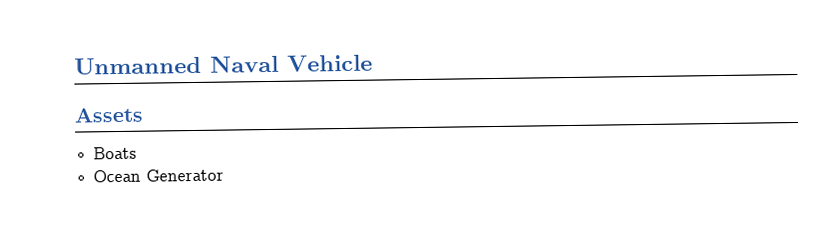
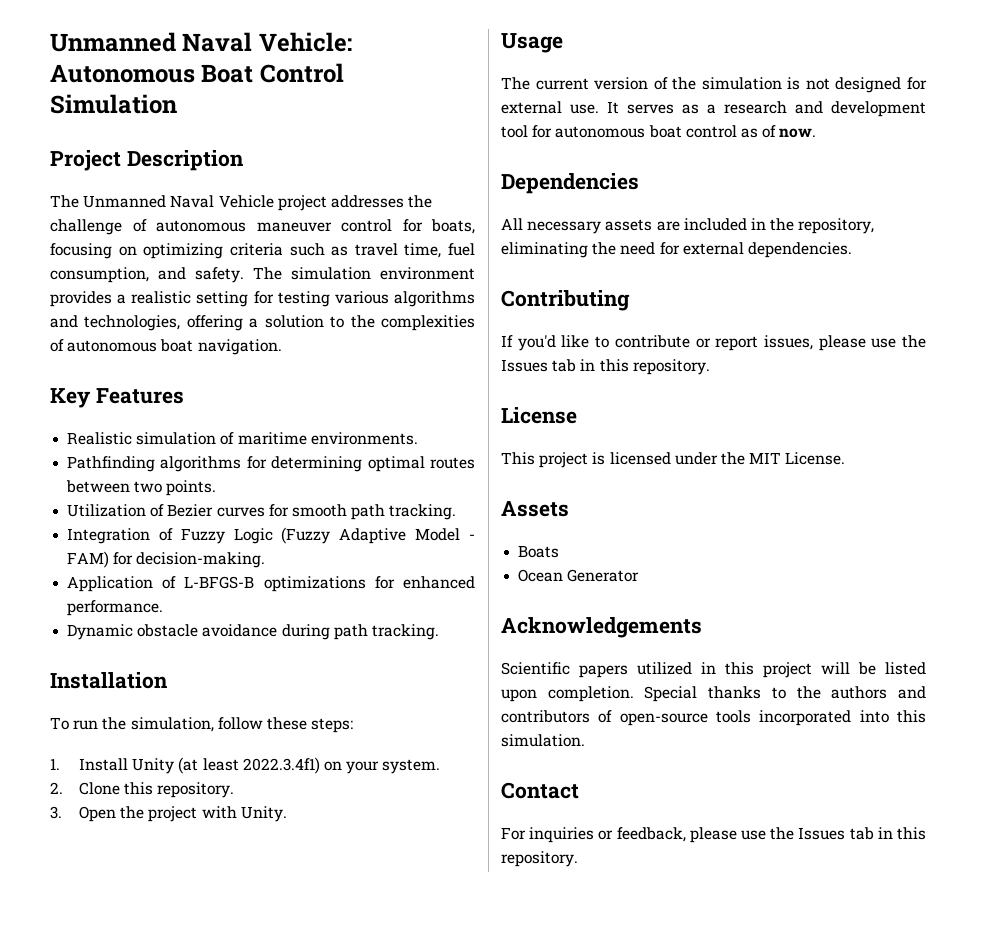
[74,54,373,75] [74,106,143,123] [93,146,138,160] [93,168,225,183] Unmanned Naval Vehicle // Assets // Boats // Ocean Generator -> [50,32,352,52] [50,63,344,83] [50,94,177,114] [50,150,244,171] [50,195,433,211] [50,219,475,235] [50,243,475,259] [50,267,475,283] [50,291,475,307] [50,315,475,331] [50,339,282,355] [50,388,184,408] [67,432,418,445] [67,456,475,472] [66,480,217,496] [67,504,457,520] [67,527,476,544] [67,551,266,568] [67,576,475,592] [67,600,164,616] [67,624,439,640] [50,672,168,689] [50,717,354,733] [50,757,441,774] [50,782,235,798] [50,806,287,822] [501,33,563,53] [501,77,927,93] [501,101,926,117] [501,125,817,138] [501,173,639,194] [501,218,875,234] [501,242,852,258] [501,290,630,311] [501,335,926,351] [501,359,710,375] [501,407,577,424] [501,452,846,468] [501,501,569,517] [518,545,560,558] [518,569,640,582] [501,617,702,638] [501,662,926,678] [501,686,926,702] [501,710,926,726] [501,734,585,747] [501,782,579,799] [501,827,926,843] [501,851,578,867] Unmanned Naval Vehicle: Autonomous Boat Control Simulation // Project Description // The Unmanned Naval Vehicle project addresses the challenge of autonomous maneuver control for boats, focusing on optimizing criteria such as travel time, fuel consumption, and safety. The simulation environment provides a realistic setting for testing various algorithms and technologies, offering a solution to the complexities of autonomous boat navigation. // Key Features // Realistic simulation of maritime environments. // Pathfinding algorithms for determining optimal routes between two points. // Utilization of Bezier curves for smooth path tracking. // Integration of Fuzzy Logic (Fuzzy Adaptive Model - FAM) for decision-making. // Application of L-BFGS-B optimizations for enhanced performance. // Dynamic obstacle avoidance during path tracking. // Installation // To run the simulation, follow these steps: // 1. Install Unity (at least 2022.3.4f1) on your system. // 2. Clone this repository. // 3. Open the project with Unity. // Usage // The current version of the simulation is not designed for external use. It serves as a research and development tool for autonomous boat control as of now. // Dependencies // All necessary assets are included in the repository, eliminating the need for external dependencies. // Contributing // If you'd like to contribute or report issues, please use the Issues tab in this repository. // License // This project is licensed under the MIT License. // Assets // Boats // Ocean Generator // Acknowledgements // Scientific papers utilized in this project will be listed upon completion. Special thanks to the authors and contributors of open-source tools incorporated into this simulation. // Contact // For inquiries or feedback, please use the Issues tab in this repository.

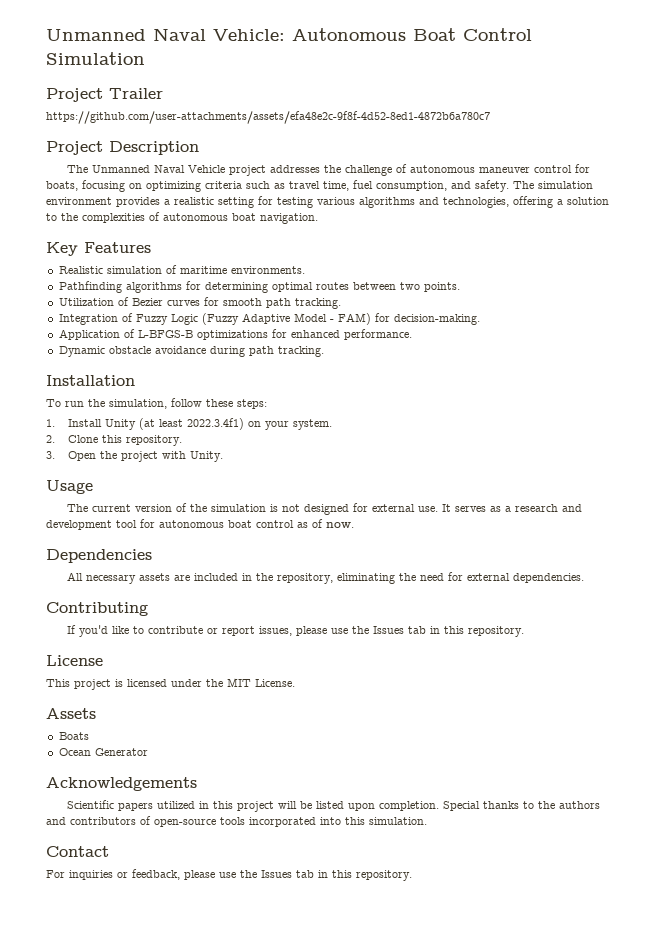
(177, 104) none -> [46,88,163,102] [46,111,490,124] // Project Trailer // https://github.com/user-attachments/assets/efa48e2c-9f8f-4d52-8ed1-4872b6a780c7

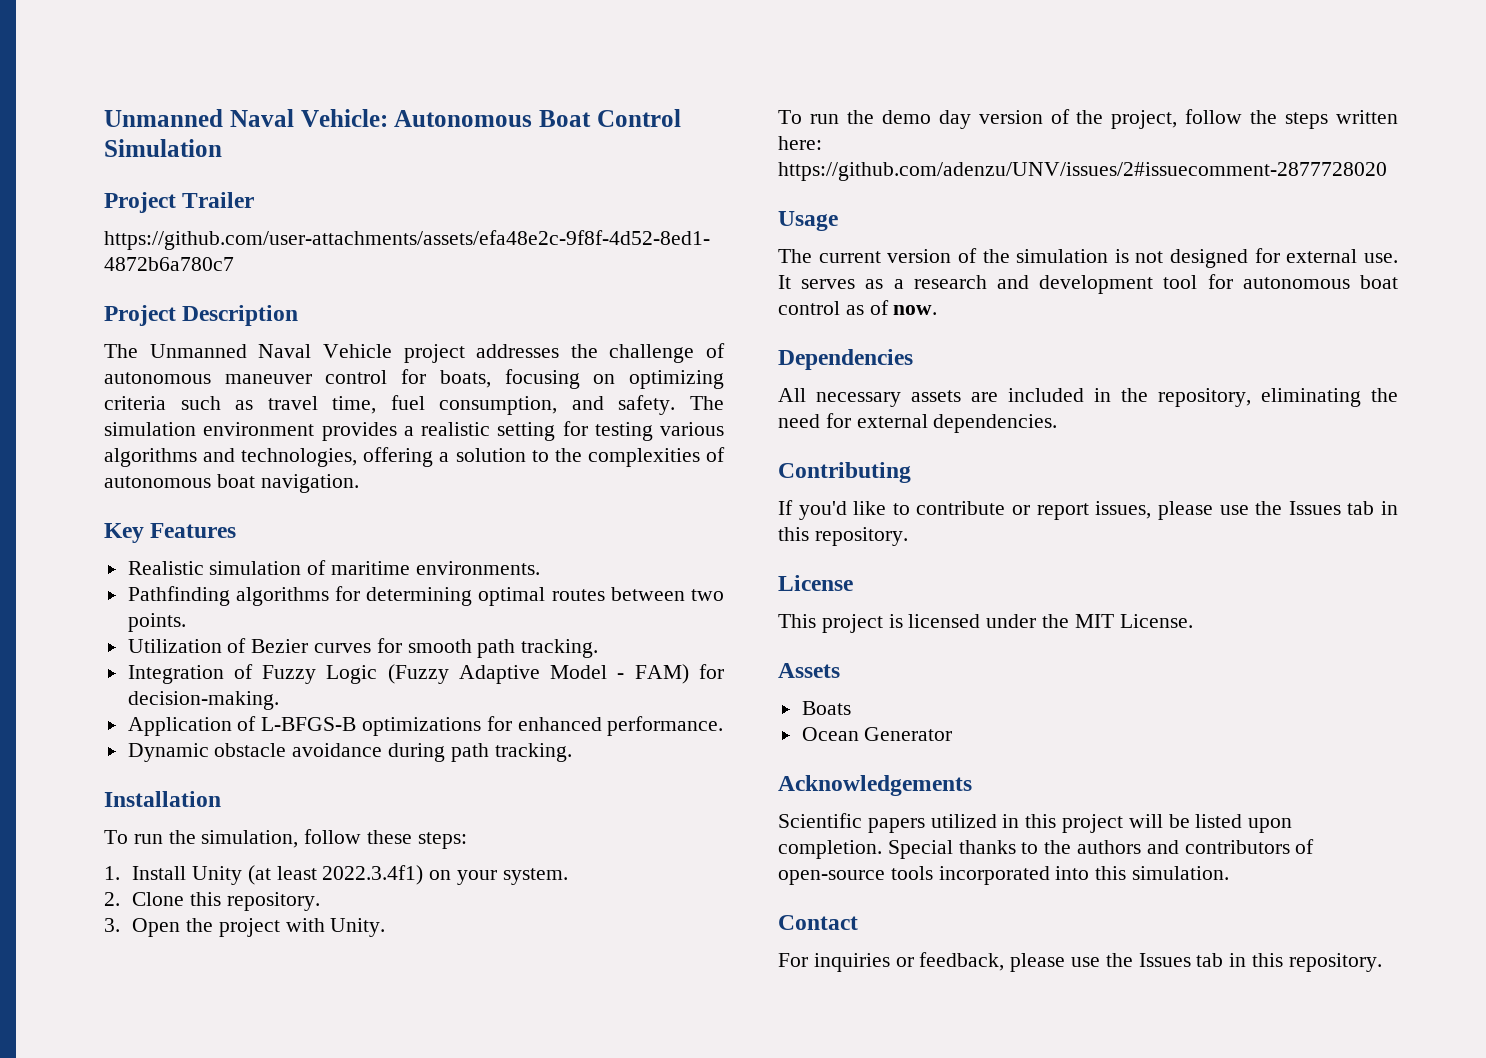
(224, 456) none -> [778,109,1398,129] [778,136,822,150] [778,162,1387,181] // To run the demo day version of the project, follow the steps written here: https://github.com/adenzu/UNV/issues/2#issuecomment-2877728020

